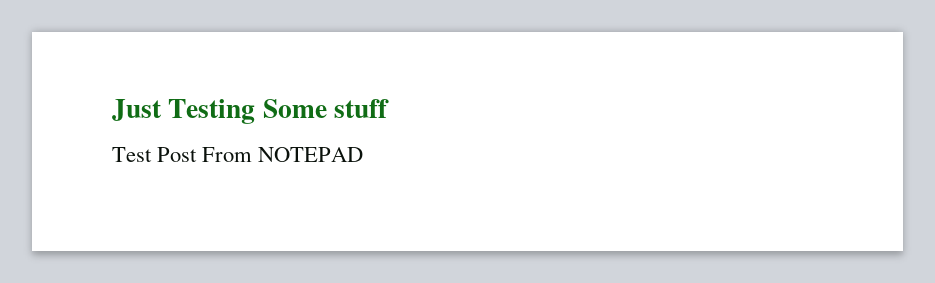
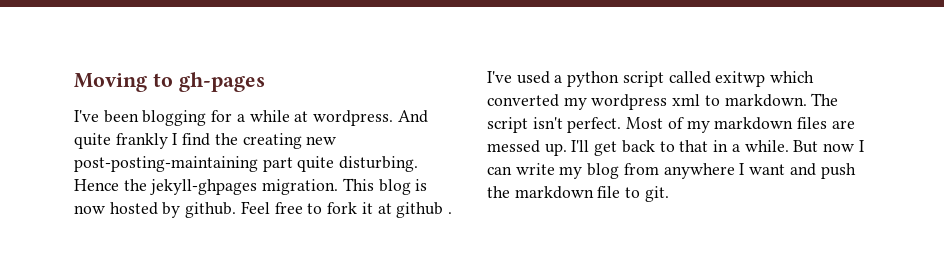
[112,99,390,124] [112,147,364,162] Just Testing Some stuff // Test Post From NOTEPAD -> [74,72,265,92] [74,110,428,126] [74,133,337,149] [74,156,419,172] [74,178,428,195] [74,201,452,218] [487,71,815,87] [487,93,839,110] [487,117,855,133] [487,140,864,156] [487,163,856,179] [487,186,669,202] Moving to gh-pages // I've been blogging for a while at wordpress. And quite frankly I find the creating new post-posting-maintaining part quite disturbing. Hence the jekyll-ghpages migration. This blog is now hosted by github. Feel free to fork it at github . I've used a python script called exitwp which converted my wordpress xml to markdown. The script isn't perfect. Most of my markdown files are messed up. I'll get back to that in a while. But now I can write my blog from anywhere I want and push the markdown file to git.

